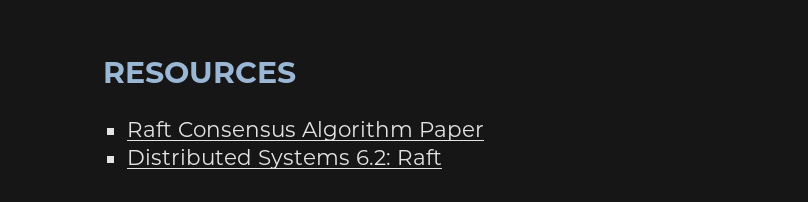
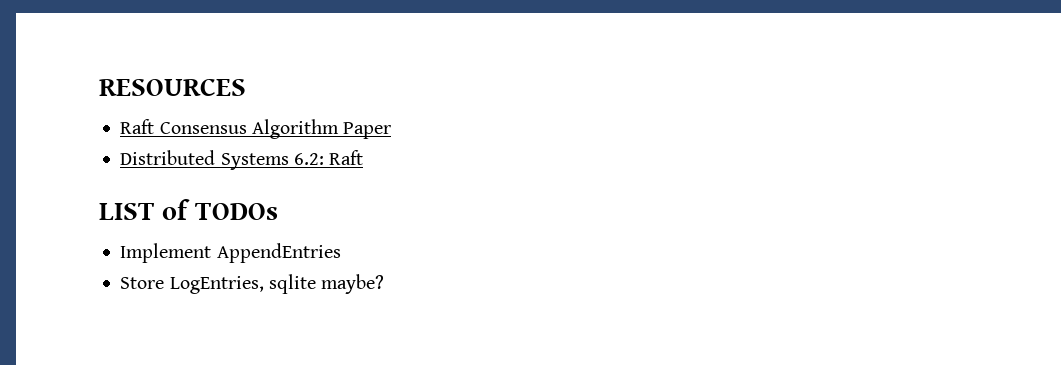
(442, 157) none -> [99,199,278,220] [120,243,341,263] [120,274,385,294] // LIST of TODOs // Implement AppendEntries // Store LogEntries, sqlite maybe?

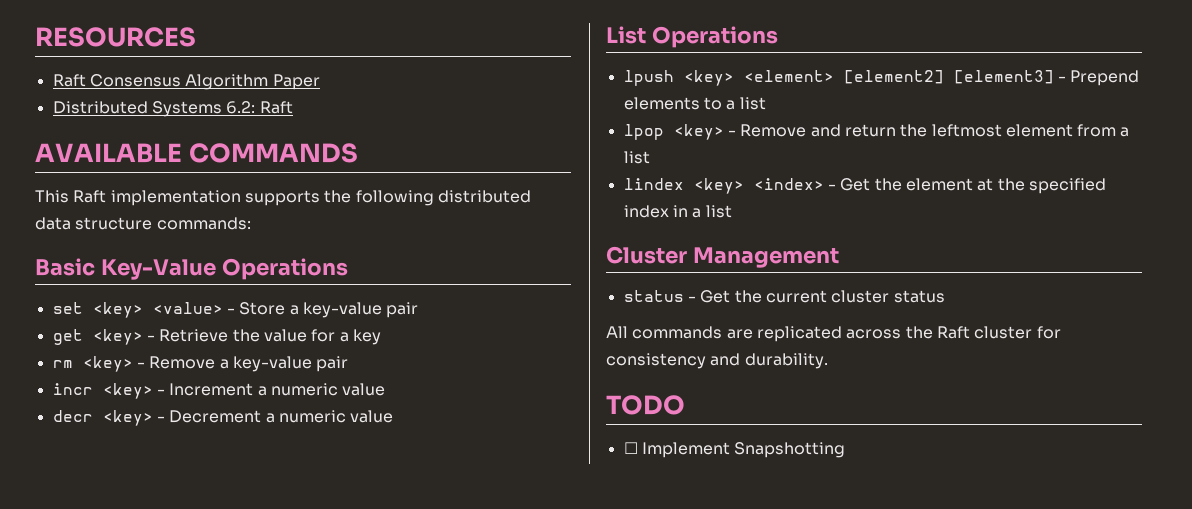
[99,199,278,220] [120,243,341,263] [120,274,385,294] LIST of TODOs // Implement AppendEntries // Store LogEntries, sqlite maybe? -> [35,143,358,163] [35,190,531,206] [35,217,251,230] [35,258,348,280] [52,302,419,318] [52,329,381,345] [52,356,349,372] [52,383,386,399] [52,410,394,426] [606,26,778,48] [623,70,1140,86] [623,97,766,110] [623,124,1130,140] [623,151,650,164] [623,178,1106,194] [623,205,732,218] [606,246,839,268] [623,290,945,303] [606,326,1061,342] [606,353,828,369] [606,395,685,415] [623,442,846,458] AVAILABLE COMMANDS // This Raft implementation supports the following distributed data structure commands: // Basic Key-Value Operations // set <key> <value> - Store a key-value pair // get <key> - Retrieve the value for a key // rm <key> - Remove a key-value pair // incr <key> - Increment a numeric value // decr <key> - Decrement a numeric value // List Operations // lpush <key> <element> [element2] [element3] - Prepend elements to a list // lpop <key> - Remove and return the leftmost element from a list // lindex <key> <index> - Get the element at the specified index in a list // Cluster Management // status - Get the current cluster status // All commands are replicated across the Raft cluster for consistency and durability. // TODO // ☐ Implement Snapshotting

